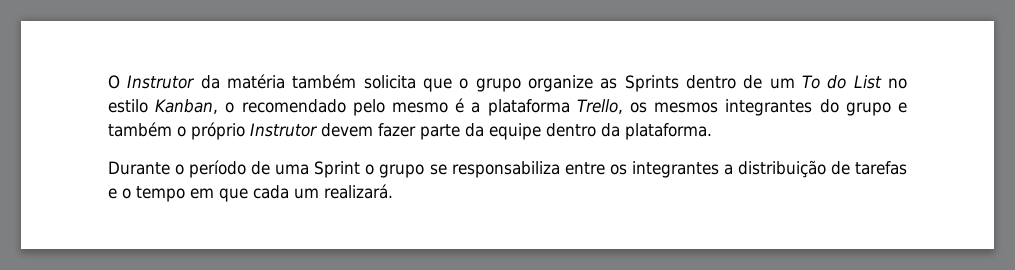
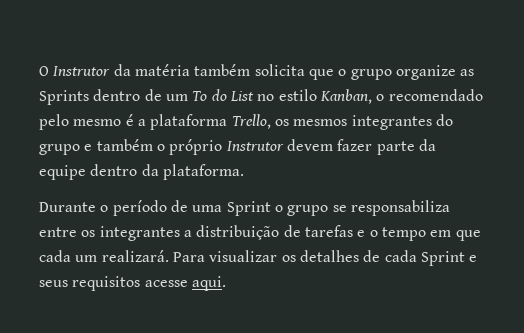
(393, 191) none -> [172,250,478,266] [39,276,226,291] Para visualizar os detalhes de cada Sprint e seus requisitos acesse aqui.

